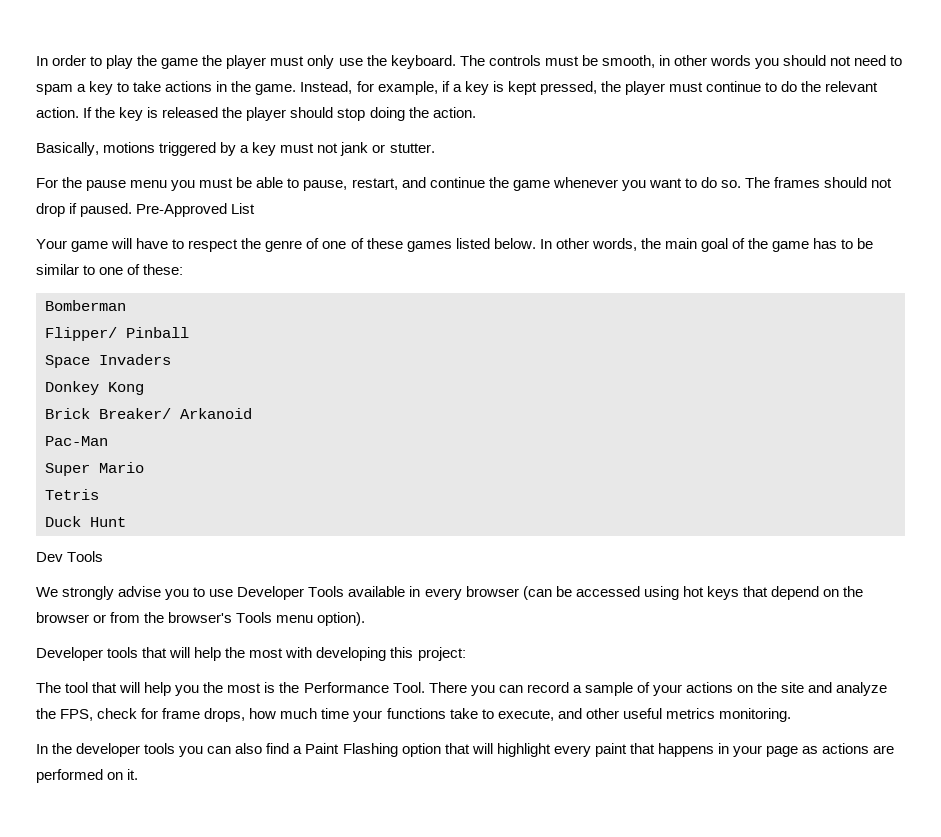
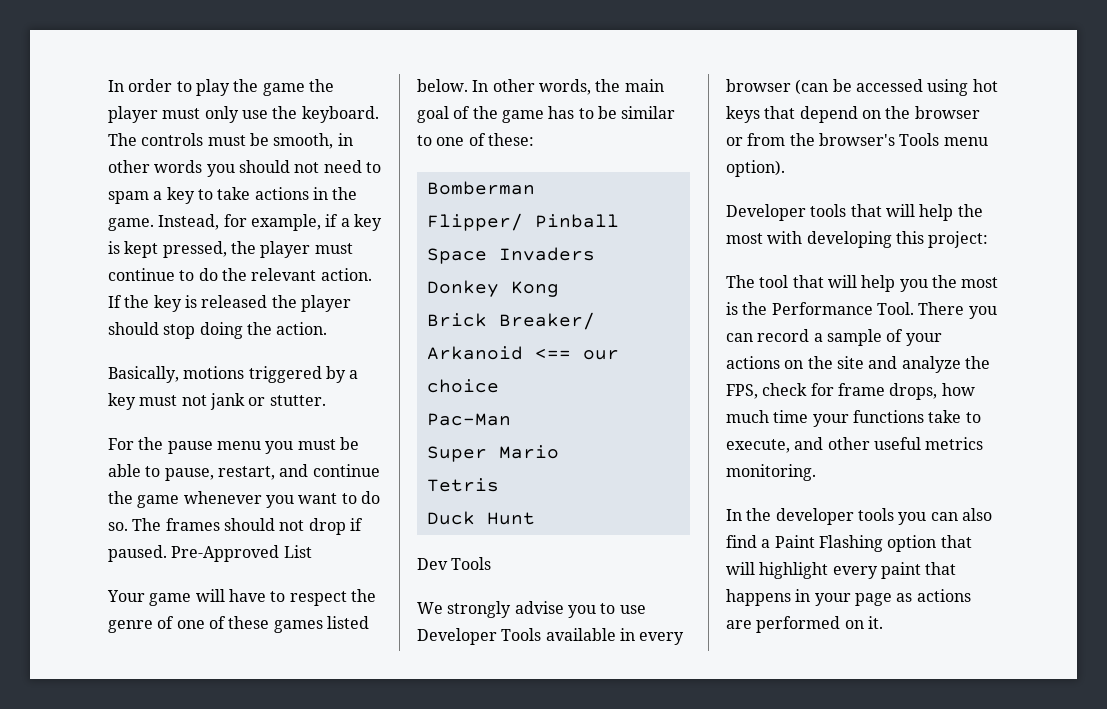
(252, 413) none -> [534,348,619,360] [426,379,499,393] <== our choice

